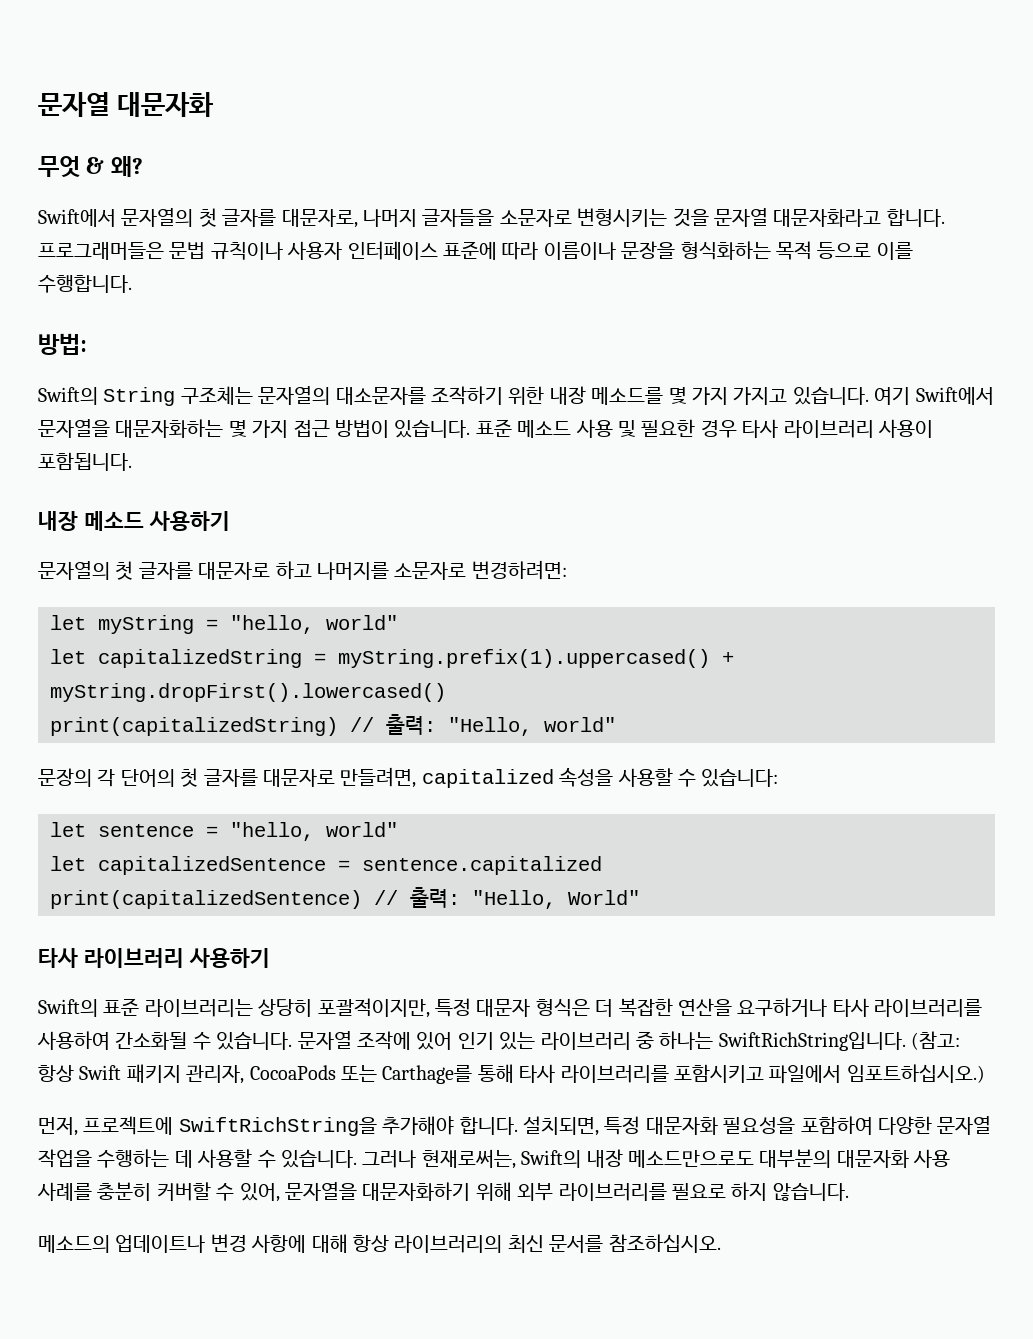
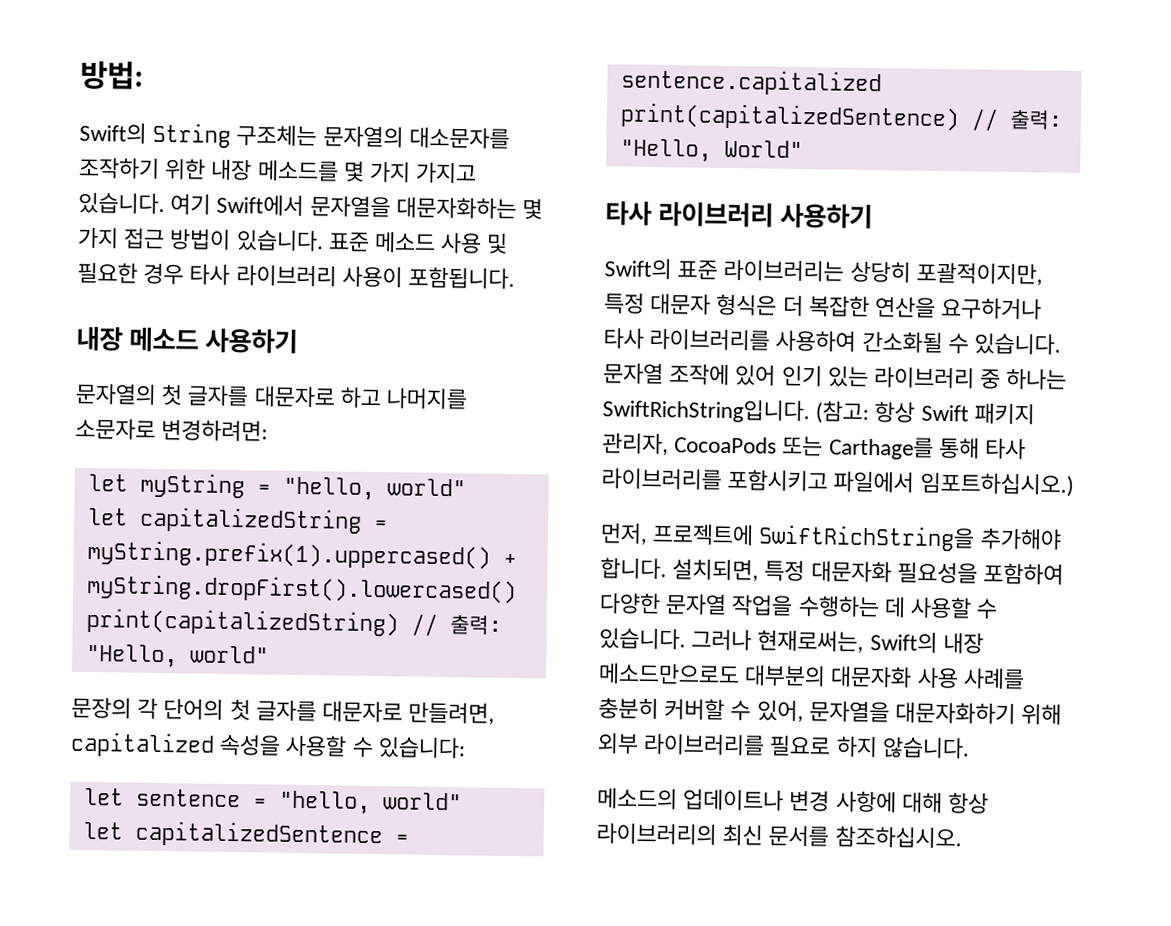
[38,92,214,117] [38,156,143,177] [38,208,945,228] [38,241,913,260] [38,274,132,293] 문자열 대문자화 // 무엇 & 왜? // Swift에서 문자열의 첫 글자를 대문자로, 나머지 글자들을 소문자로 변형시키는 것을 문자열 대문자화라고 합니다. 프로그래머들은 문법 규칙이나 사용자 인터페이스 표준에 따라 이름이나 문장을 형식화하는 목적 등으로 이를 수행합니다. // -> (80, 75) none

